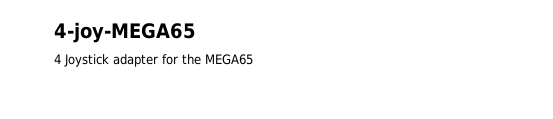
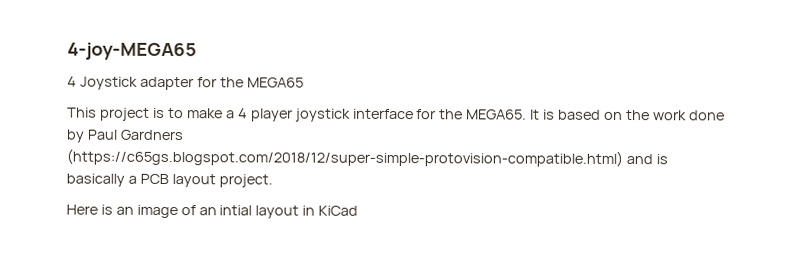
(253, 59) none -> [67,107,725,122] [66,129,184,143] [66,148,668,167] [66,173,273,188] [66,204,359,219] // This project is to make a 4 player joystick interface for the MEGA65. It is based on the work done by Paul Gardners (https://c65gs.blogspot.com/2018/12/super-simple-protovision-compatible.html) and is basically a PCB layout project. // Here is an image of an intial layout in KiCad

